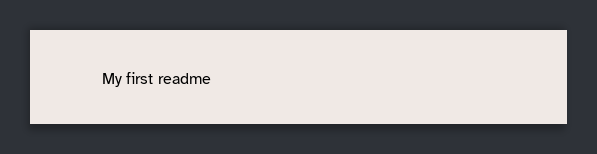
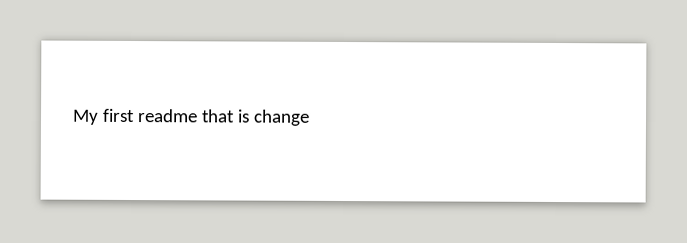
(211, 78) none -> [200,109,310,126] that is change

